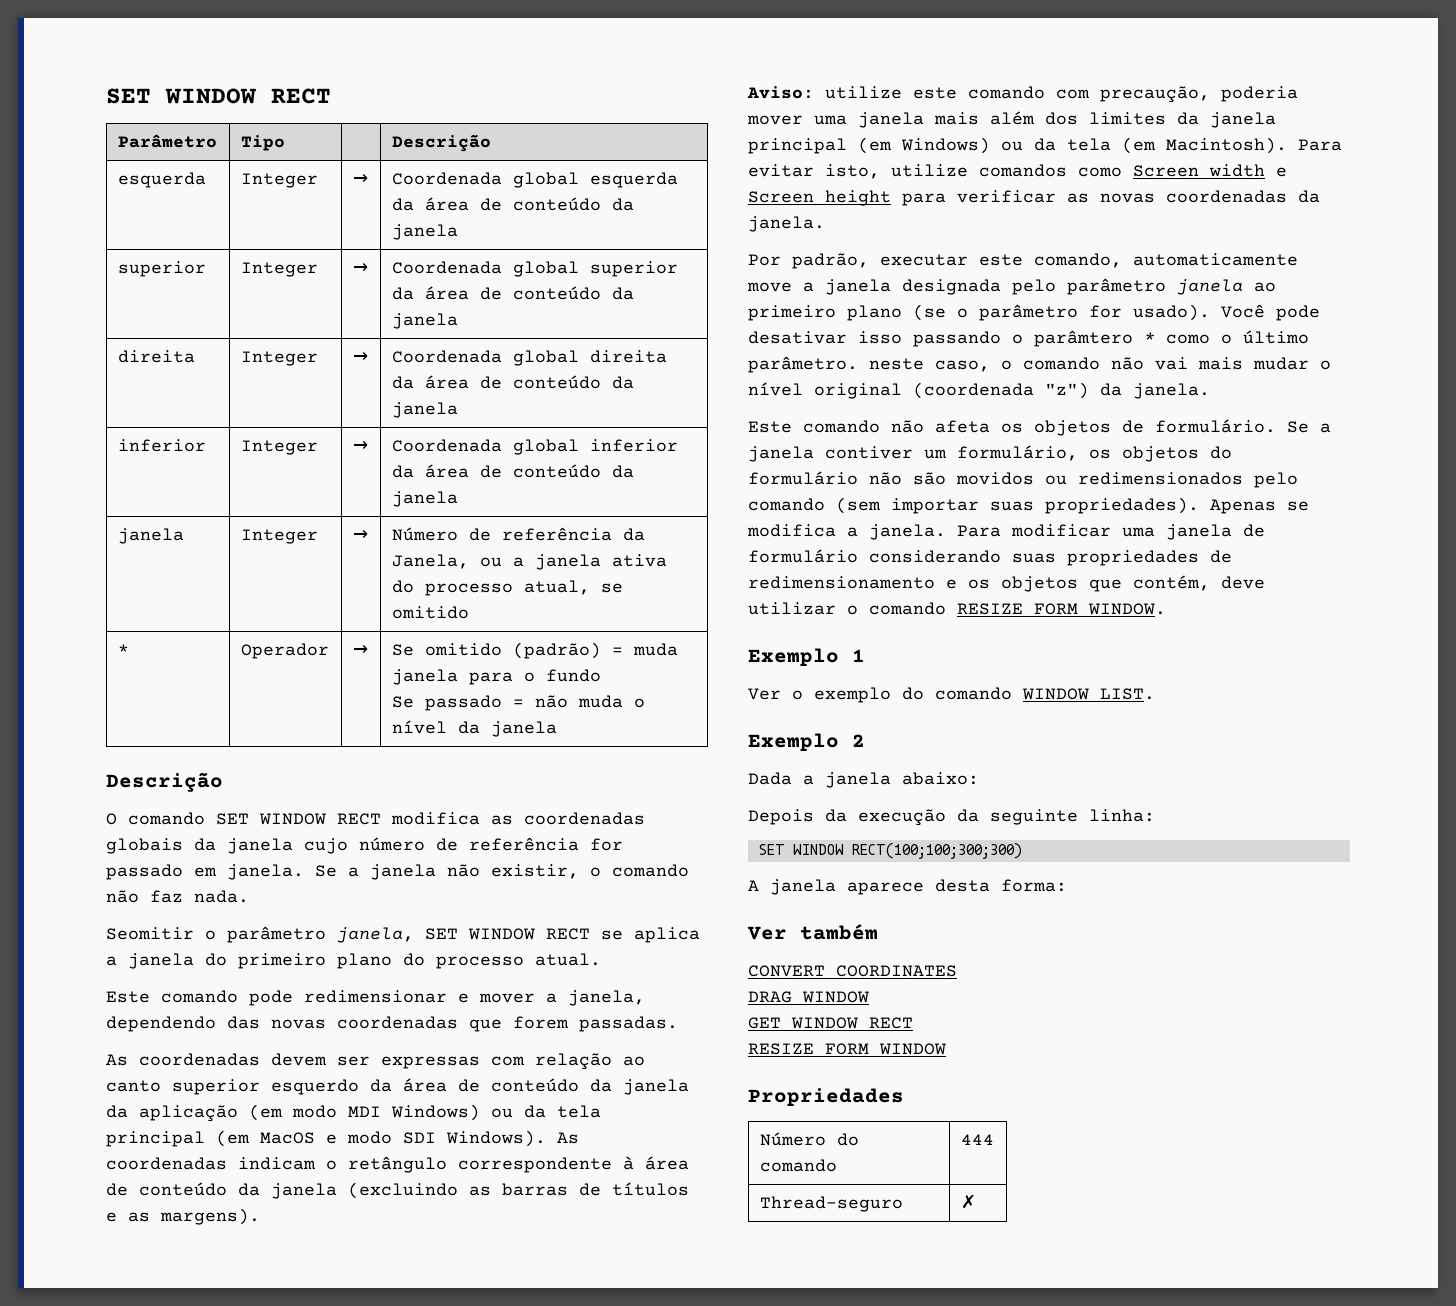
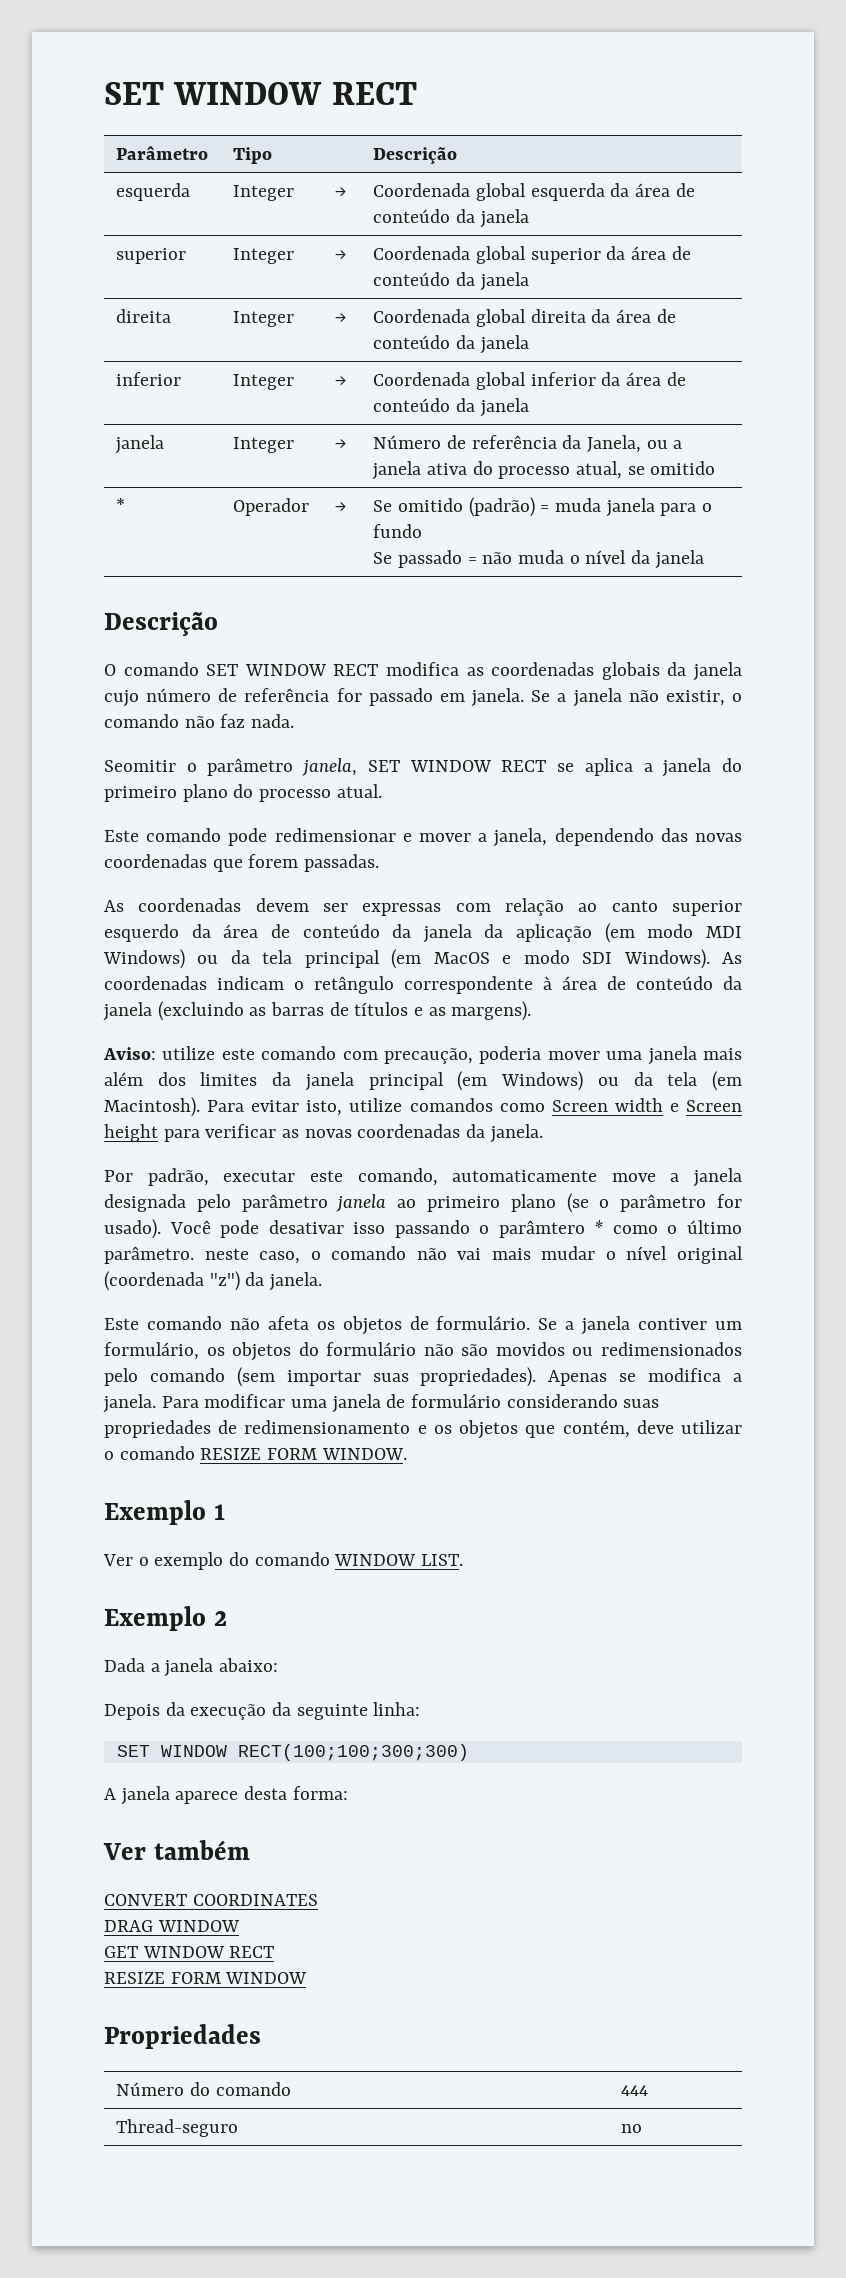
[960,1194,976,1209] ✗ -> [621,2124,643,2133] no

